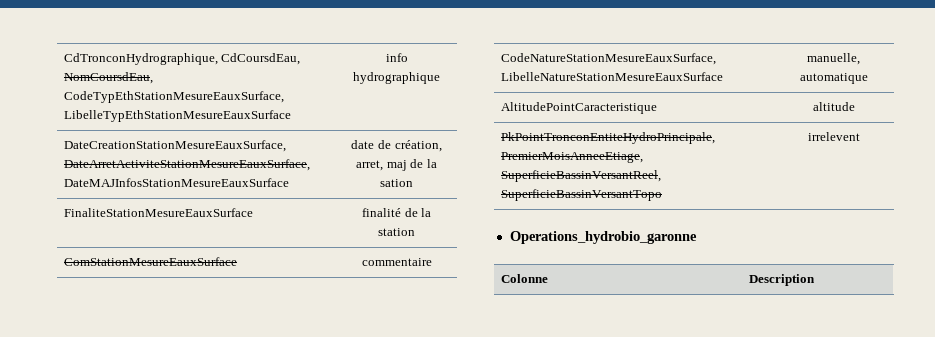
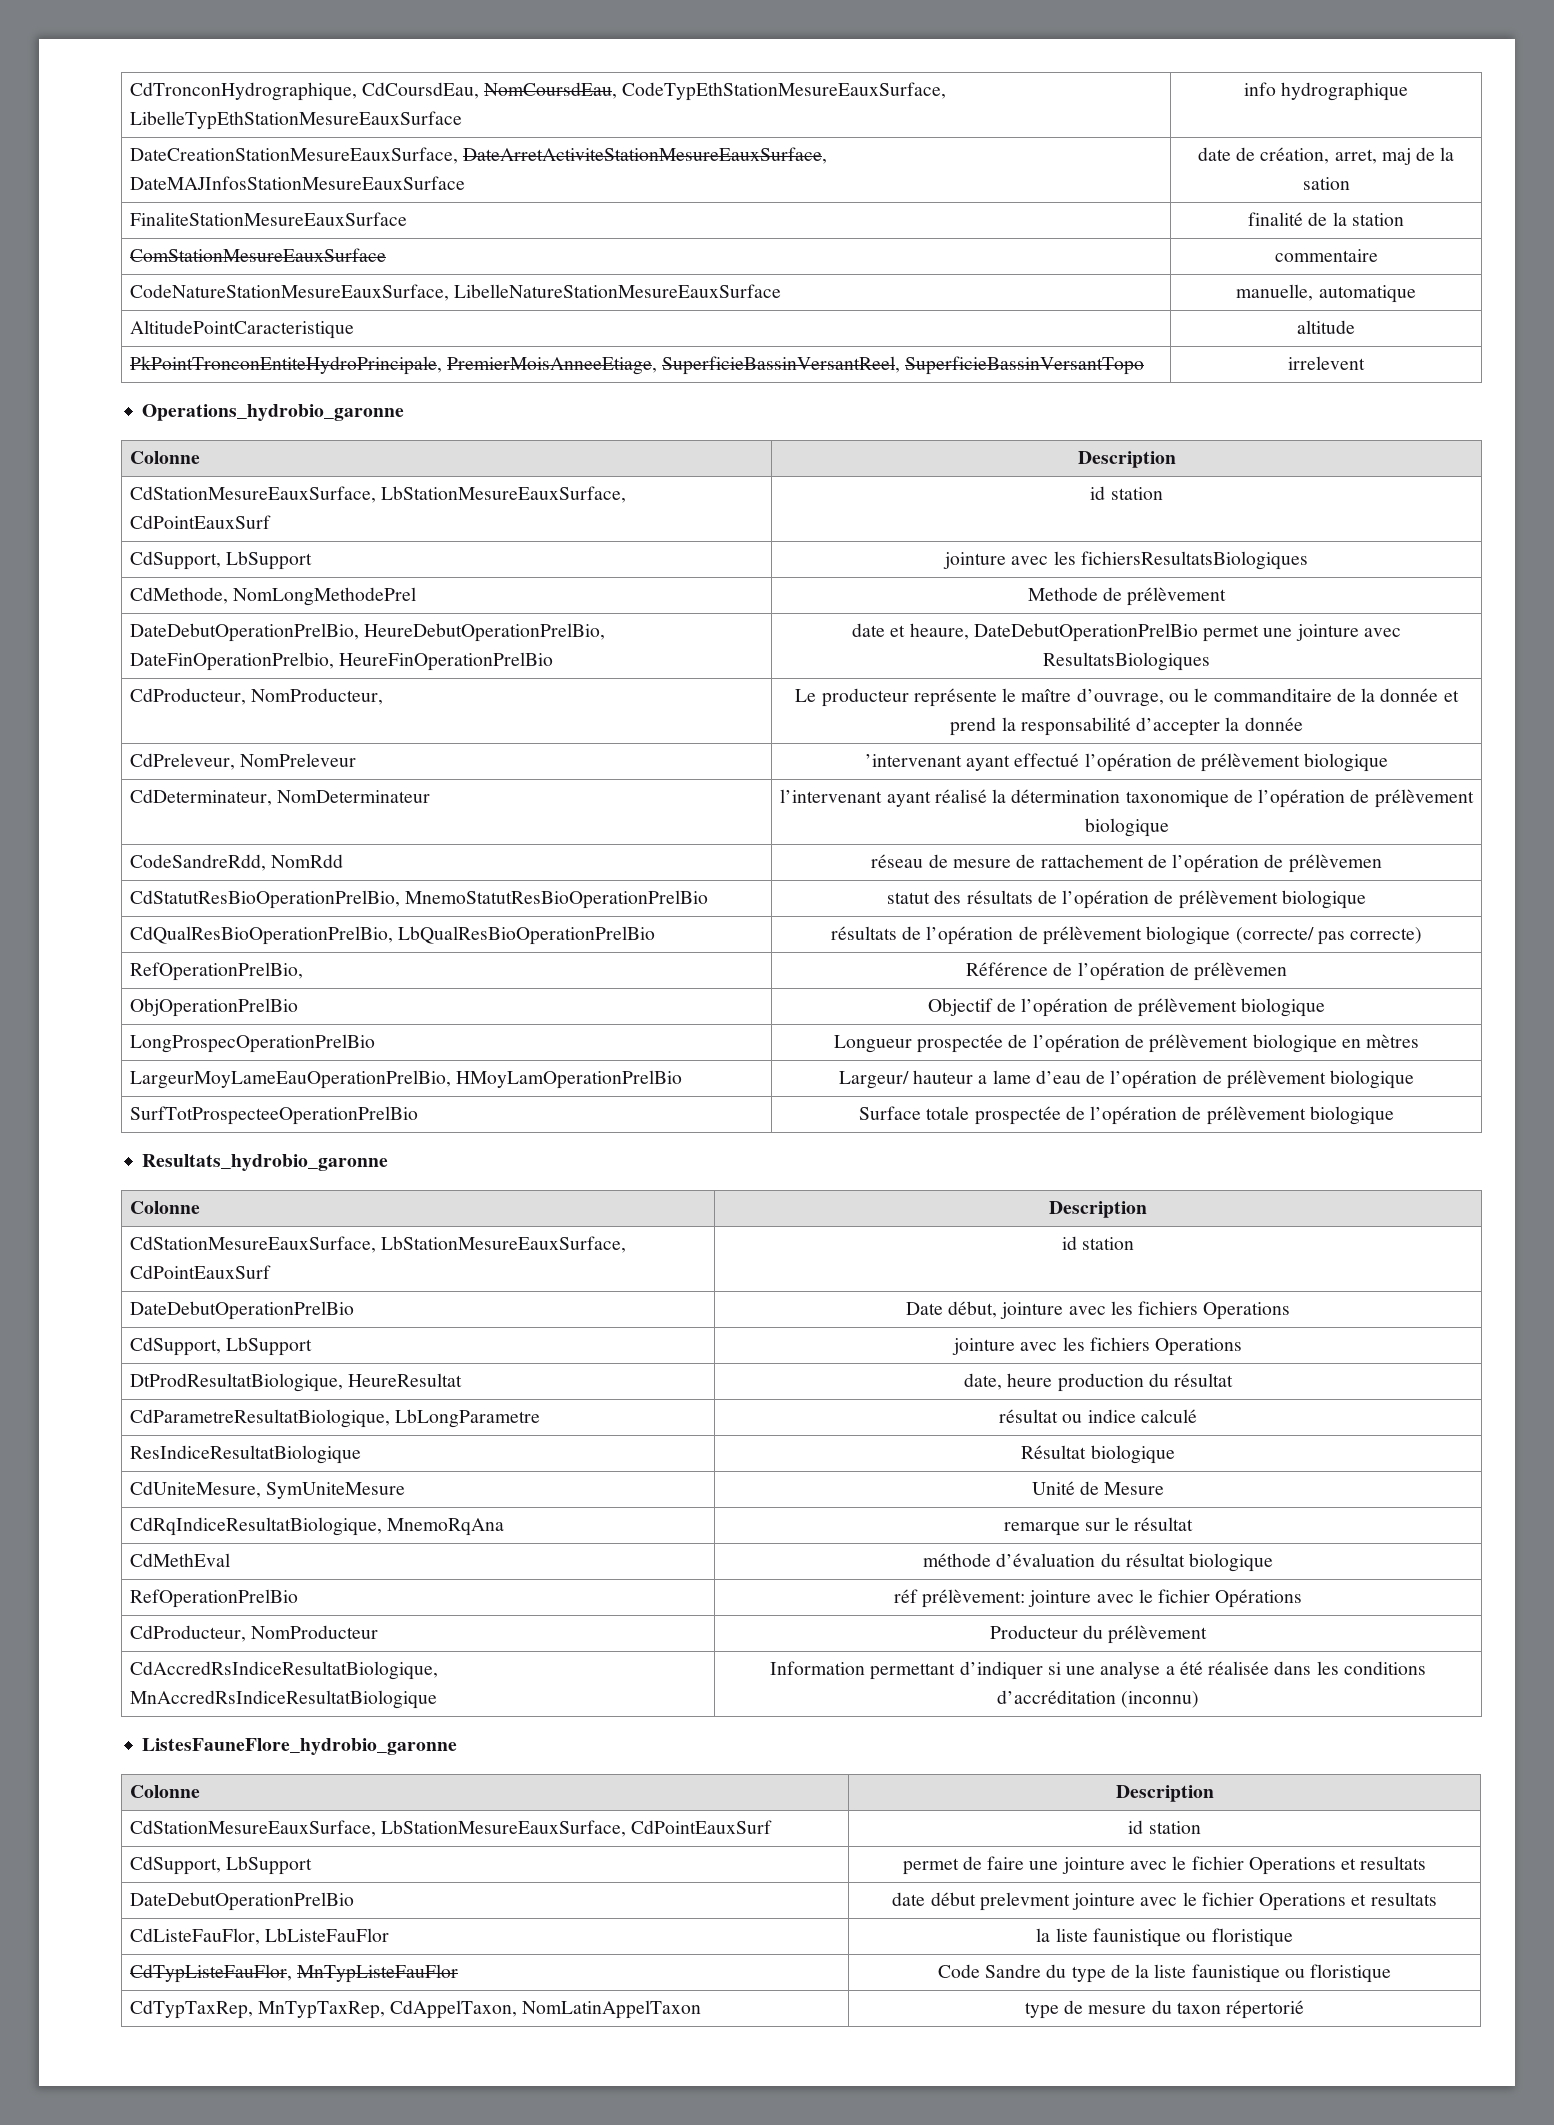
(815, 280) none -> [129,486,626,503] [129,515,271,529] [1090,486,1163,500] [129,551,312,570] [943,551,1308,570] [129,587,416,606] [1027,587,1227,606] [129,623,605,642] [129,652,553,671] [852,623,1401,642] [1043,652,1210,671] [129,688,383,705] [795,688,1459,707] [950,717,1303,736] [129,753,356,770] [864,753,1389,772] [129,789,430,806] [780,789,1474,808] [1084,818,1169,837] [129,854,343,871] [871,854,1382,873] [129,890,708,909] [887,890,1366,909] [129,926,655,945] [830,926,1423,945] [129,962,303,981] [965,962,1288,981] [129,998,298,1017] [927,998,1326,1017] [129,1034,375,1053] [833,1034,1420,1053] [129,1070,682,1089] [838,1070,1415,1089] [129,1106,418,1125] [859,1106,1394,1125] [142,1154,389,1171] [129,1201,200,1214] [1049,1201,1147,1218] [129,1236,626,1253] [129,1265,271,1279] [1061,1236,1135,1250] [129,1301,354,1320] [905,1301,1291,1320] [129,1337,312,1356] [951,1337,1243,1356] [129,1373,462,1392] [963,1373,1234,1392] [129,1409,540,1428] [999,1409,1197,1423] [129,1445,361,1464] [1021,1445,1175,1464] [129,1481,405,1499] [1031,1481,1165,1495] [129,1517,504,1536] [1003,1517,1194,1536] [129,1553,230,1567] [922,1553,1274,1572] [129,1589,298,1608] [893,1589,1303,1608] [129,1625,378,1642] [989,1625,1208,1644] [129,1661,438,1680] [129,1690,437,1709] [770,1661,1426,1680] [996,1690,1200,1708] [142,1738,458,1755] [129,1785,200,1798] [1115,1785,1214,1802] [129,1820,773,1837] [1128,1820,1201,1834] [129,1856,312,1875] [902,1856,1427,1875] [129,1892,354,1911] [892,1892,1437,1911] [129,1928,389,1945] [1036,1928,1293,1947] [129,1964,458,1983] [937,1964,1392,1983] [129,2000,702,2019] [1024,2000,1305,2019] // CdStationMesureEauxSurface, LbStationMesureEauxSurface, CdPointEauxSurf | id station // CdSupport, LbSupport | jointure avec les fichiersResultatsBiologiques // CdMethode, NomLongMethodePrel | Methode de prélèvement // DateDebutOperationPrelBio, HeureDebutOperationPrelBio, DateFinOperationPrelbio, HeureFinOperationPrelBio | date et heaure, DateDebutOperationPrelBio permet une jointure avec ResultatsBiologiques // CdProducteur, NomProducteur, | Le producteur représente le maître d’ouvrage, ou le commanditaire de la donnée et prend la responsabilité d’accepter la donnée // CdPreleveur, NomPreleveur | ’intervenant ayant effectué l’opération de prélèvement biologique // CdDeterminateur, NomDeterminateur | l’intervenant ayant réalisé la détermination taxonomique de l’opération de prélèvement biologique // CodeSandreRdd, NomRdd | réseau de mesure de rattachement de l’opération de prélèvemen // CdStatutResBioOperationPrelBio, MnemoStatutResBioOperationPrelBio | statut des résultats de l’opération de prélèvement biologique // CdQualResBioOperationPrelBio, LbQualResBioOperationPrelBio | résultats de l’opération de prélèvement biologique (correcte/ pas correcte) // RefOperationPrelBio, | Référence de l’opération de prélèvemen // ObjOperationPrelBio | Objectif de l’opération de prélèvement biologique // LongProspecOperationPrelBio | Longueur prospectée de l’opération de prélèvement biologique en mètres // LargeurMoyLameEauOperationPrelBio, HMoyLamOperationPrelBio | Largeur/ hauteur a lame d’eau de l’opération de prélèvement biologique // SurfTotProspecteeOperationPrelBio | Surface totale prospectée de l’opération de prélèvement biologique // Resultats_hydrobio_garonne // Colonne | Description // CdStationMesureEauxSurface, LbStationMesureEauxSurface, CdPointEauxSurf | id station // DateDebutOperationPrelBio | Date début, jointure avec les fichiers Operations // CdSupport, LbSupport | jointure avec les fichiers Operations // DtProdResultatBiologique, HeureResultat | date, heure production du résultat // CdParametreResultatBiologique, LbLongParametre | résultat ou indice calculé // ResIndiceResultatBiologique | Résultat biologique // CdUniteMesure, SymUniteMesure | Unité de Mesure // CdRqIndiceResultatBiologique, MnemoRqAna | remarque sur le résultat // CdMethEval | méthode d’évaluation du résultat biologique // RefOperationPrelBio | réf prélèvement: jointure avec le fichier Opérations // CdProducteur, NomProducteur | Producteur du prélèvement // CdAccredRsIndiceResultatBiologique, MnAccredRsIndiceResultatBiologique | Information permettant d’indiquer si une analyse a été réalisée dans les conditions d’accréditation (inconnu) // ListesFauneFlore_hydrobio_garonne // Colonne | Description // CdStationMesureEauxSurface, LbStationMesureEauxSurface, CdPointEauxSurf | id station // CdSupport, LbSupport | permet de faire une jointure avec le fichier Operations et resultats // DateDebutOperationPrelBio | date début prelevment jointure avec le fichier Operations et resultats // CdListeFauFlor, LbListeFauFlor | la liste faunistique ou floristique // CdTypListeFauFlor, MnTypListeFauFlor | Code Sandre du type de la liste faunistique ou floristique // CdTypTaxRep, MnTypTaxRep, CdAppelTaxon, NomLatinAppelTaxon | type de mesure du taxon répertorié

